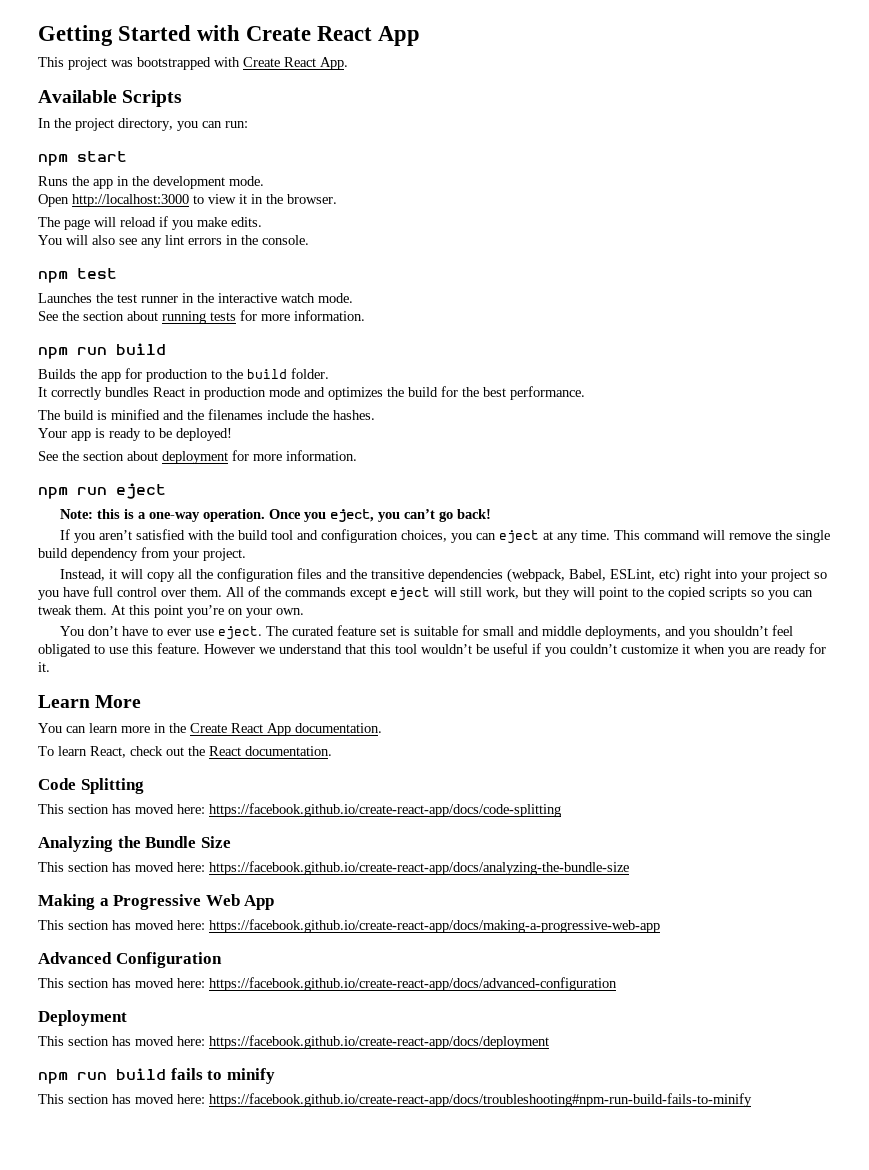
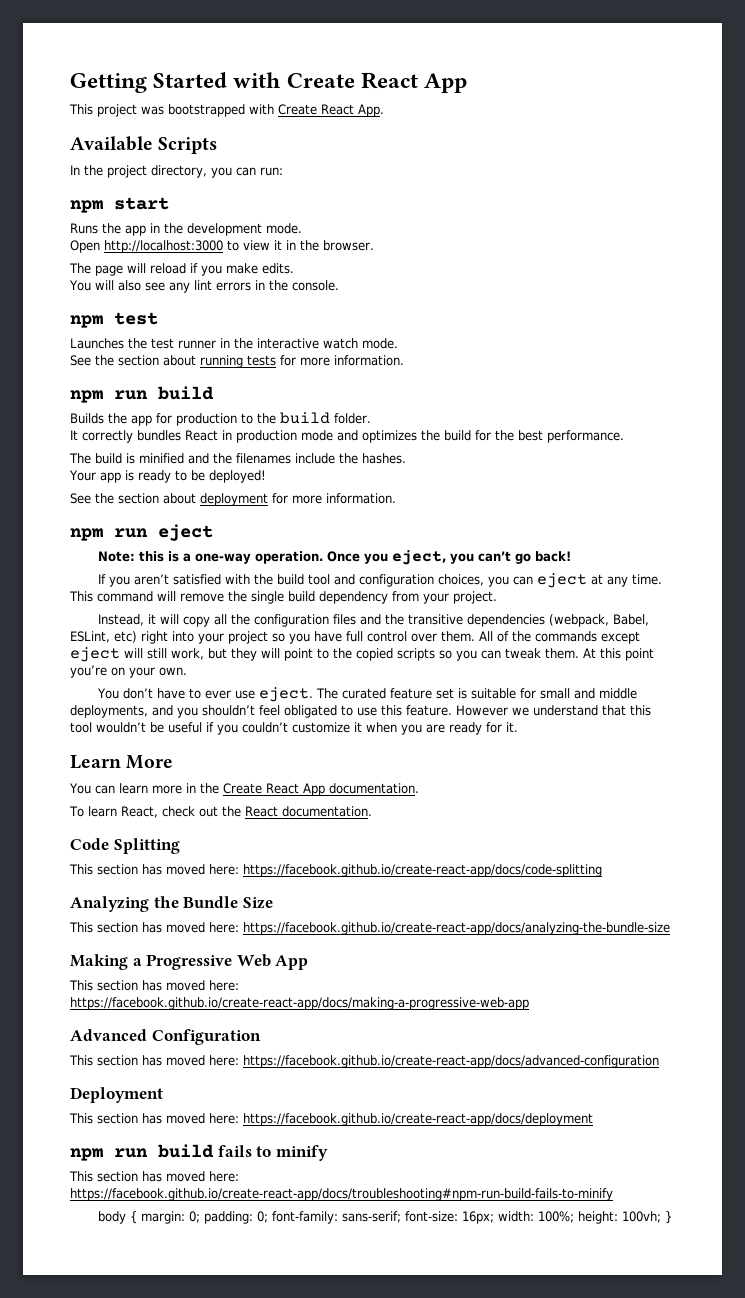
(752, 1100) none -> [98,1211,673,1224] // body { margin: 0; padding: 0; font-family: sans-serif; font-size: 16px; width: 100%; height: 100vh; }

